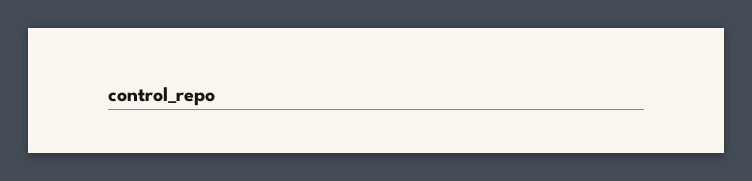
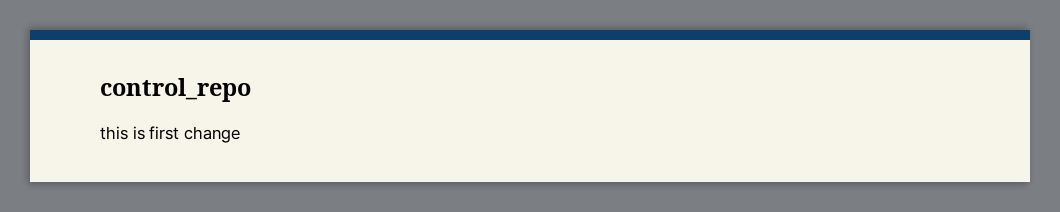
(215, 96) none -> [100,126,240,143] // this is first change

